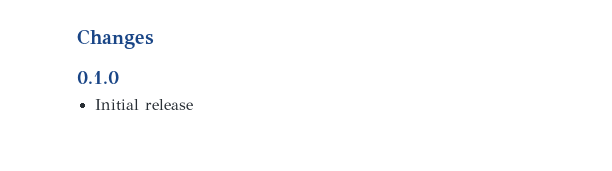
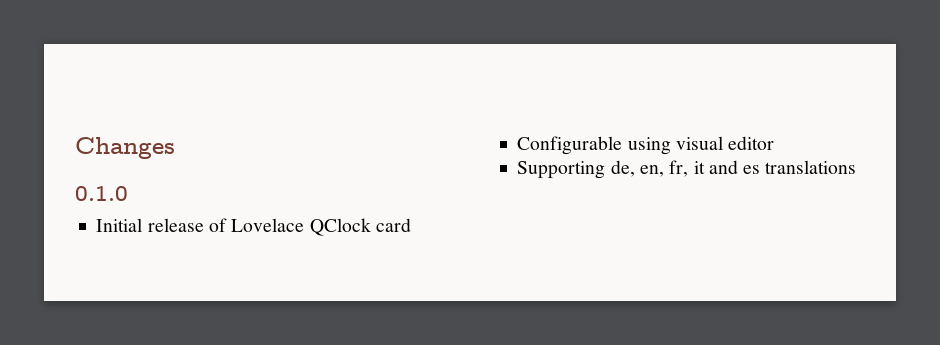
(193, 104) none -> [208,218,411,236] [517,136,775,155] [517,160,857,179] of Lovelace QClock card // Configurable using visual editor // Supporting de, en, fr, it and es translations

